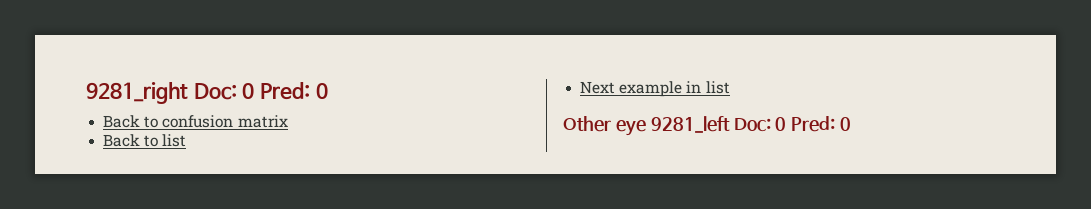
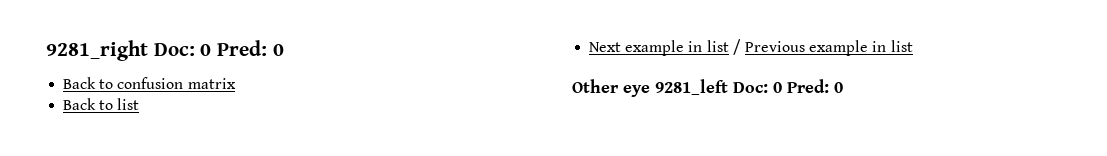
(730, 87) none -> [732,39,913,56] / Previous example in list

